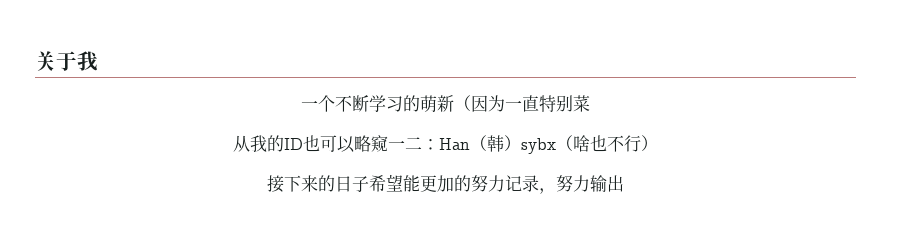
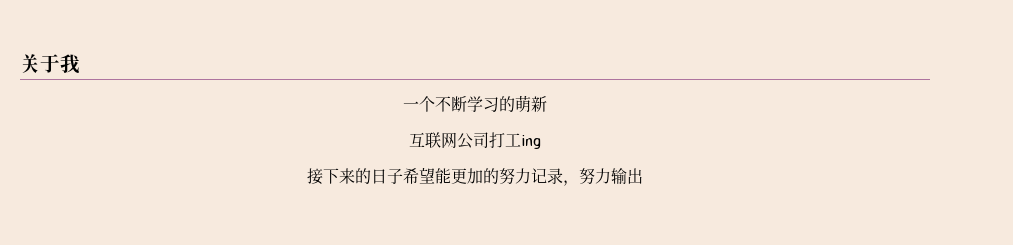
[454,95,590,113] [233,135,658,154] （因为一直特别菜 // 从我的ID也可以略窥一二：Han（韩）sybx（啥也不行） -> [409,132,541,149] // 互联网公司打工ing

